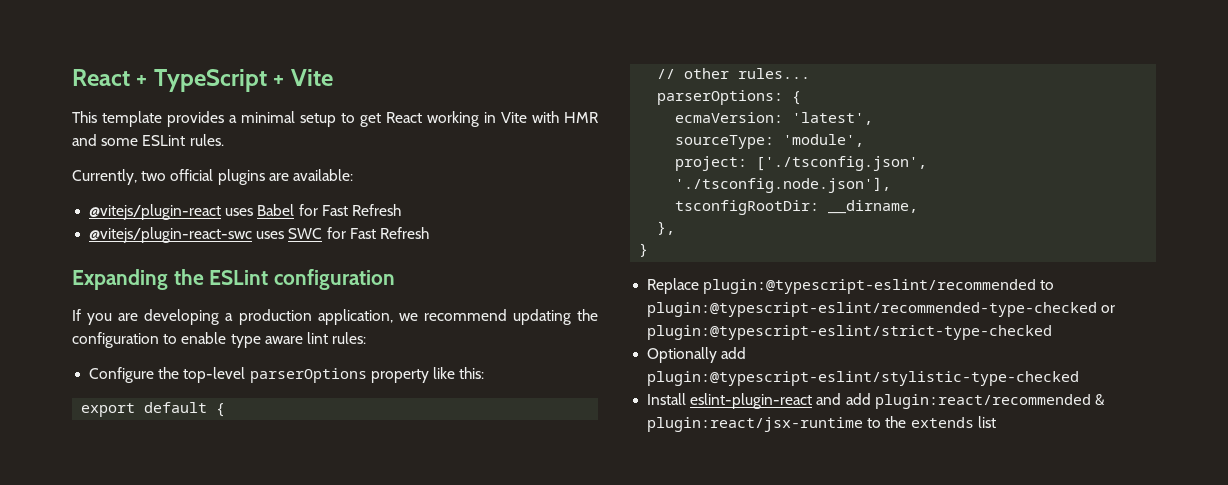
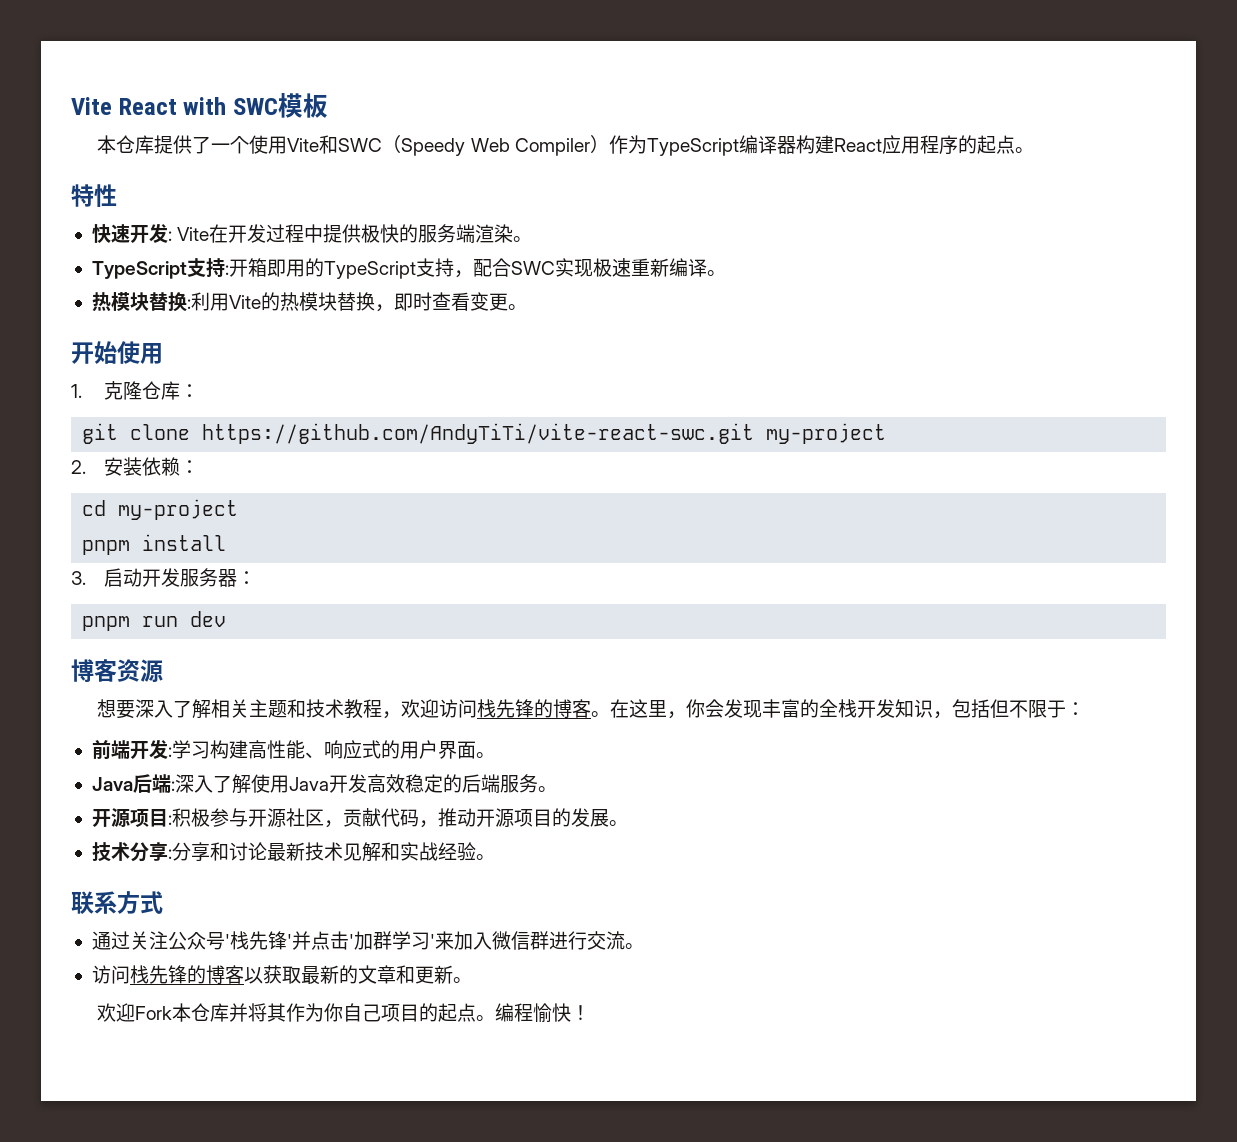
[72,69,333,92] [72,111,599,127] [72,134,224,146] [72,169,353,185] [89,204,401,220] [89,227,429,243] [72,269,396,290] [72,309,598,325] [72,332,367,348] [89,367,485,383] [81,402,226,417] [657,68,811,79] [657,90,802,105] [675,112,874,125] [675,134,865,149] [675,156,928,171] [675,177,892,193] [675,200,919,215] [657,221,676,235] [639,243,649,257] [647,278,1055,294] [647,302,1116,317] [647,325,1053,340] [647,347,747,363] [647,371,1080,386] [647,393,1105,409] [647,416,996,432] React + TypeScript + Vite // This template provides a minimal setup to get React working in Vite with HMR and some ESLint rules. // Currently, two official plugins are available: // @vitejs/plugin-react uses Babel for Fast Refresh // @vitejs/plugin-react-swc uses SWC for Fast Refresh // Expanding the ESLint configuration // If you are developing a production application, we recommend updating the configuration to enable type aware lint rules: // Configure the top-level parserOptions property like this: // export default { // // other rules... // parserOptions: { // ecmaVersion: 'latest', // sourceType: 'module', // project: ['./tsconfig.json', './tsconfig.node.json'], // tsconfigRootDir: __dirname, // }, // } // Replace plugin:@typescript-eslint/recommended to plugin:@typescript-eslint/recommended-type-checked or plugin:@typescript-eslint/strict-type-checked // Optionally add plugin:@typescript-eslint/stylistic-type-checked // Install eslint-plugin-react and add plugin:react/recommended & plugin:react/jsx-runtime to the extends list -> [71,93,328,118] [97,135,1034,156] [71,184,117,207] [91,223,533,243] [91,258,726,279] [91,292,527,312] [71,341,163,364] [71,381,200,400] [82,423,887,444] [71,457,200,476] [82,499,239,520] [82,534,227,555] [71,568,257,587] [82,611,227,631] [71,659,163,683] [97,699,1086,719] [91,739,495,760] [91,774,557,794] [91,808,628,828] [91,842,495,862] [71,891,163,914] [91,931,644,950] [91,965,472,984] [97,1003,591,1023] Vite React with SWC模板 // 本仓库提供了一个使用Vite和SWC（Speedy Web Compiler）作为TypeScript编译器构建React应用程序的起点。 // 特性 // 快速开发: Vite在开发过程中提供极快的服务端渲染。 // TypeScript支持:开箱即用的TypeScript支持，配合SWC实现极速重新编译。 // 热模块替换:利用Vite的热模块替换，即时查看变更。 // 开始使用 // 1.克隆仓库： // git clone https://github.com/AndyTiTi/vite-react-swc.git my-project // 2.安装依赖： // cd my-project // pnpm install // 3.启动开发服务器： // pnpm run dev // 博客资源 // 想要深入了解相关主题和技术教程，欢迎访问栈先锋的博客。在这里，你会发现丰富的全栈开发知识，包括但不限于： // 前端开发:学习构建高性能、响应式的用户界面。 // Java后端:深入了解使用Java开发高效稳定的后端服务。 // 开源项目:积极参与开源社区，贡献代码，推动开源项目的发展。 // 技术分享:分享和讨论最新技术见解和实战经验。 // 联系方式 // 通过关注公众号'栈先锋'并点击'加群学习'来加入微信群进行交流。 // 访问栈先锋的博客以获取最新的文章和更新。 // 欢迎Fork本仓库并将其作为你自己项目的起点。编程愉快！

